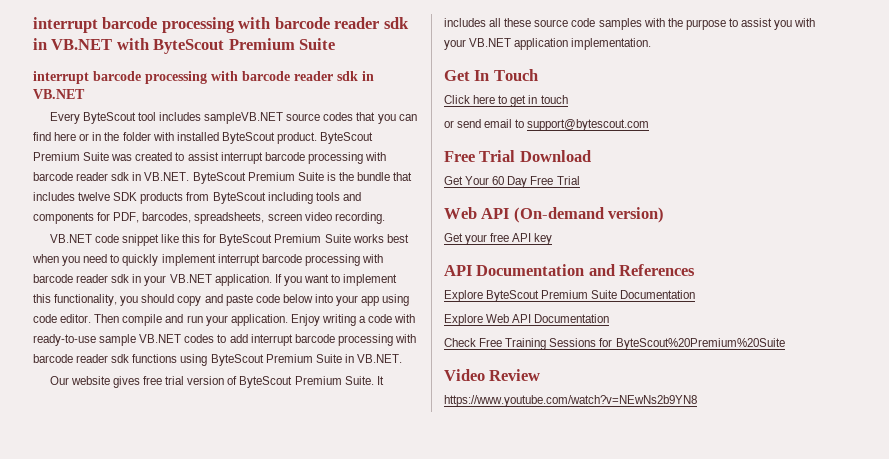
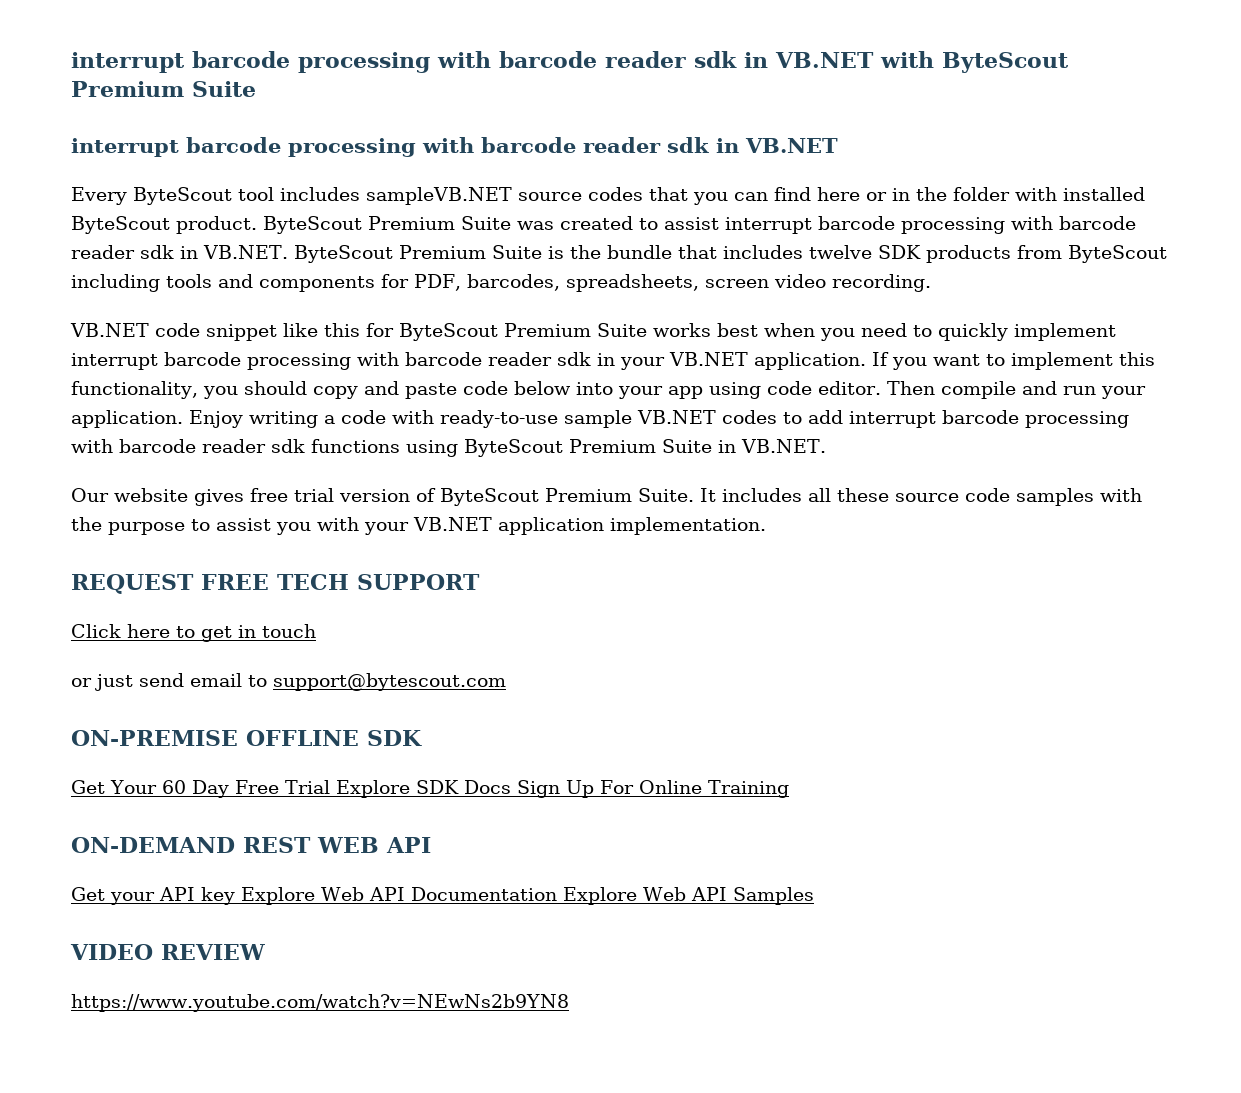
[444,69,538,81] Get In Touch -> [71,574,480,594] REQUEST FREE TECH SUPPORT
(454, 124) none -> [95,674,133,691] just
[444,150,591,162] Free Trial Download -> [71,730,422,746] ON-PREMISE OFFLINE SDK
[444,207,665,223] // Web API (On-demand version) -> [335,780,789,798] [71,837,431,853] Explore SDK Docs Sign Up For Online Training // ON-DEMAND REST WEB API
[490,233,510,242] free -> (155, 898) none
[444,264,696,276] [444,290,696,302] [444,314,610,326] [444,338,785,350] [444,369,541,381] // API Documentation and References // Explore ByteScout Premium Suite Documentation // Explore Web API Documentation // Check Free Training Sessions for ByteScout%20Premium%20Suite // Video Review -> [241,887,814,905] [70,944,265,960] Explore Web API Documentation Explore Web API Samples // VIDEO REVIEW

